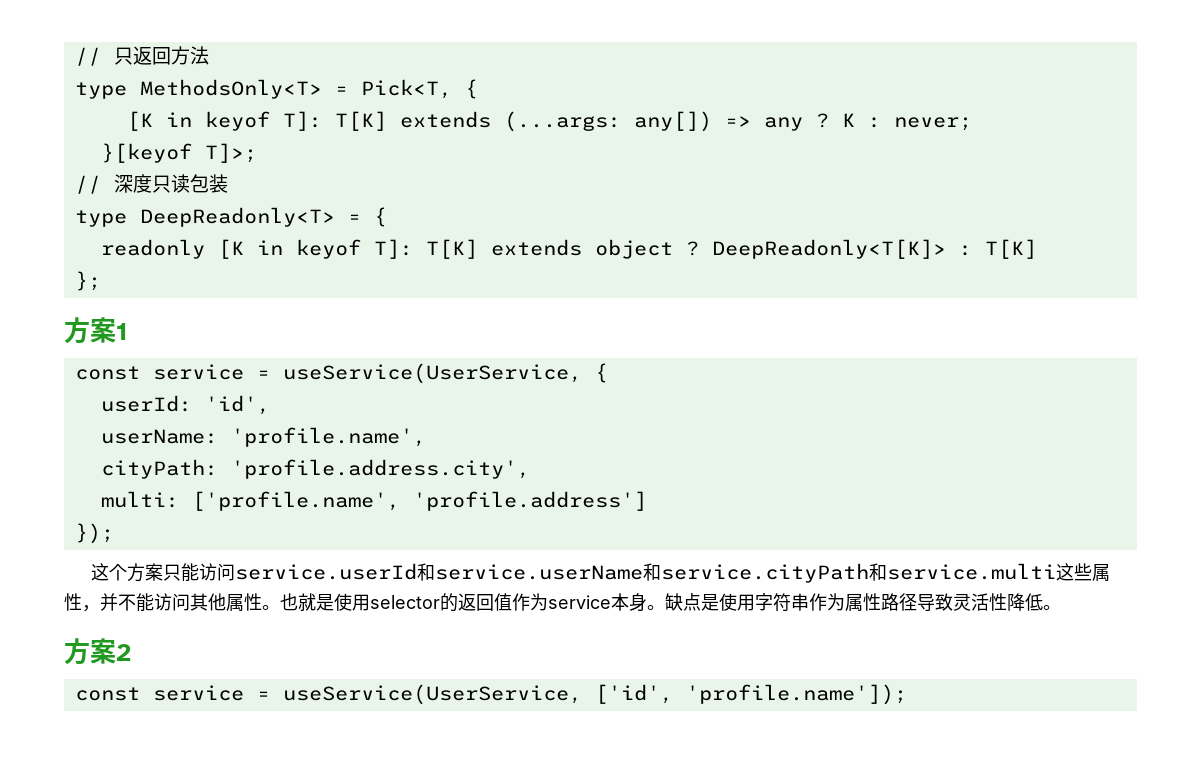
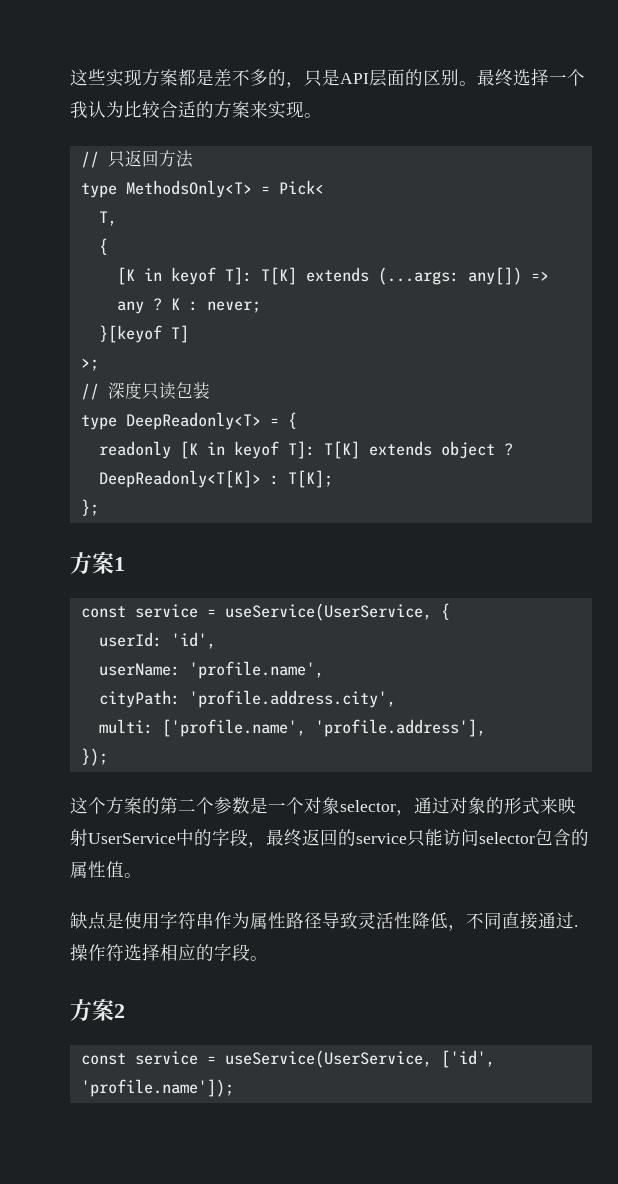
(74, 56) none -> [70,68,585,88] [70,101,322,119] 这些实现方案都是差不多的，只是API层面的区别。最终选择一个我认为比较合适的方案来实现。 //
[360,79,452,99] Pick<T, -> [278,180,324,195] [98,211,117,226] Pick< // T, //
[204,143,257,163] T]>; -> [170,325,189,343] [80,358,99,371] T] // >;
[984,239,1037,259] T[K] -> [287,470,333,488] T[K];
[412,491,647,511] 'profile.address'] -> [314,719,486,737] 'profile.address'],
[162,563,1110,583] [64,593,665,612] 只能访问service.userId和service.userName和service.cityPath和service.multi这些属性，并不能访问其他属性。也就是使用selector的返回值作为service本身。 -> [142,797,576,816] [70,828,589,848] [70,861,142,878] 的第二个参数是一个对象selector，通过对象的形式来映射UserService中的字段，最终返回的service只能访问selector包含的属性值。 //
(1043, 602) none -> [448,912,578,931] [70,943,250,961] ，不同直接通过.操作符选择相应的字段

